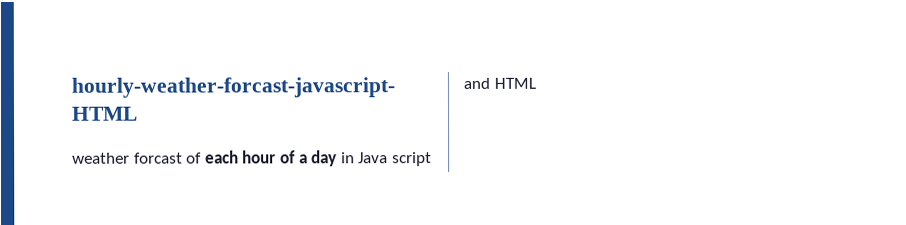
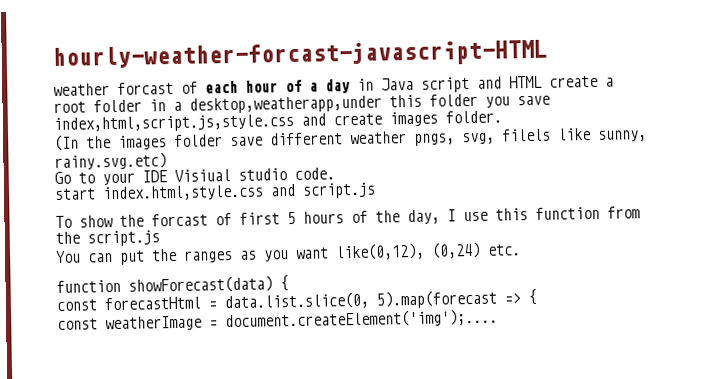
(536, 83) none -> [549,75,614,88] [53,93,550,114] [53,110,502,133] [54,128,647,151] [54,152,167,170] [54,167,335,186] [54,182,376,202] [55,206,640,228] [55,230,160,247] [55,241,521,265] [56,275,289,294] [56,288,537,311] [57,308,498,332] create a root folder in a desktop,weatherapp,under this folder you save index,html,script.js,style.css and create images folder. // (In the images folder save different weather pngs, svg, filels like sunny, rainy.svg.etc) // Go to your IDE Visiual studio code. // start index.html,style.css and script.js // To show the forcast of first 5 hours of the day, I use this function from the script.js // You can put the ranges as you want like(0,12), (0,24) etc. // function showForecast(data) { // const forecastHtml = data.list.slice(0, 5).map(forecast => { // const weatherImage = document.createElement('img');....

